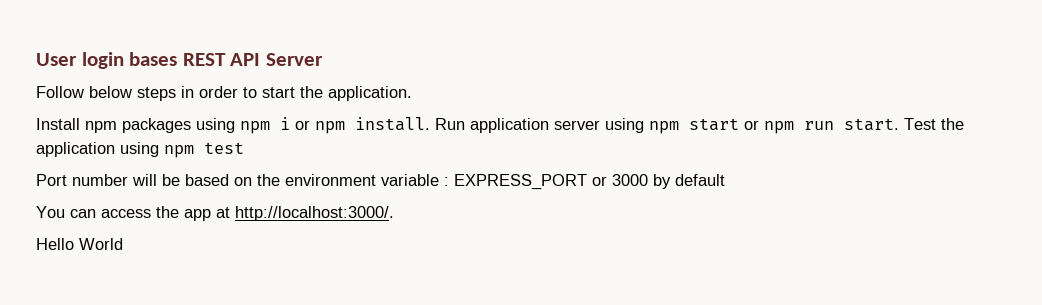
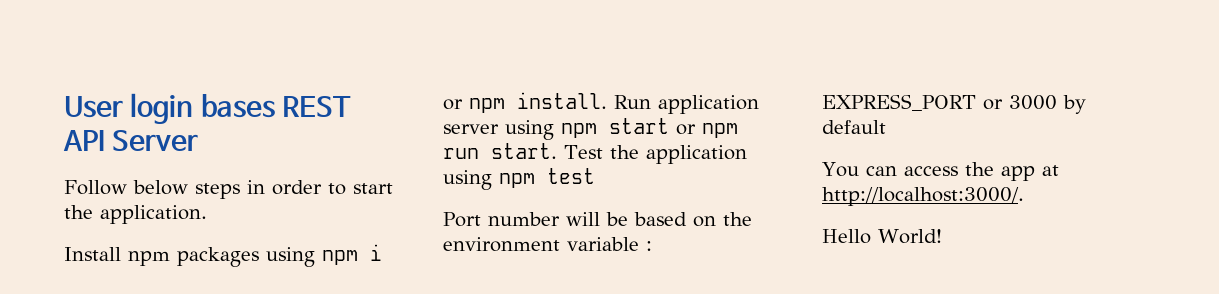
[79,238,123,250] World -> [878,229,942,244] World!

